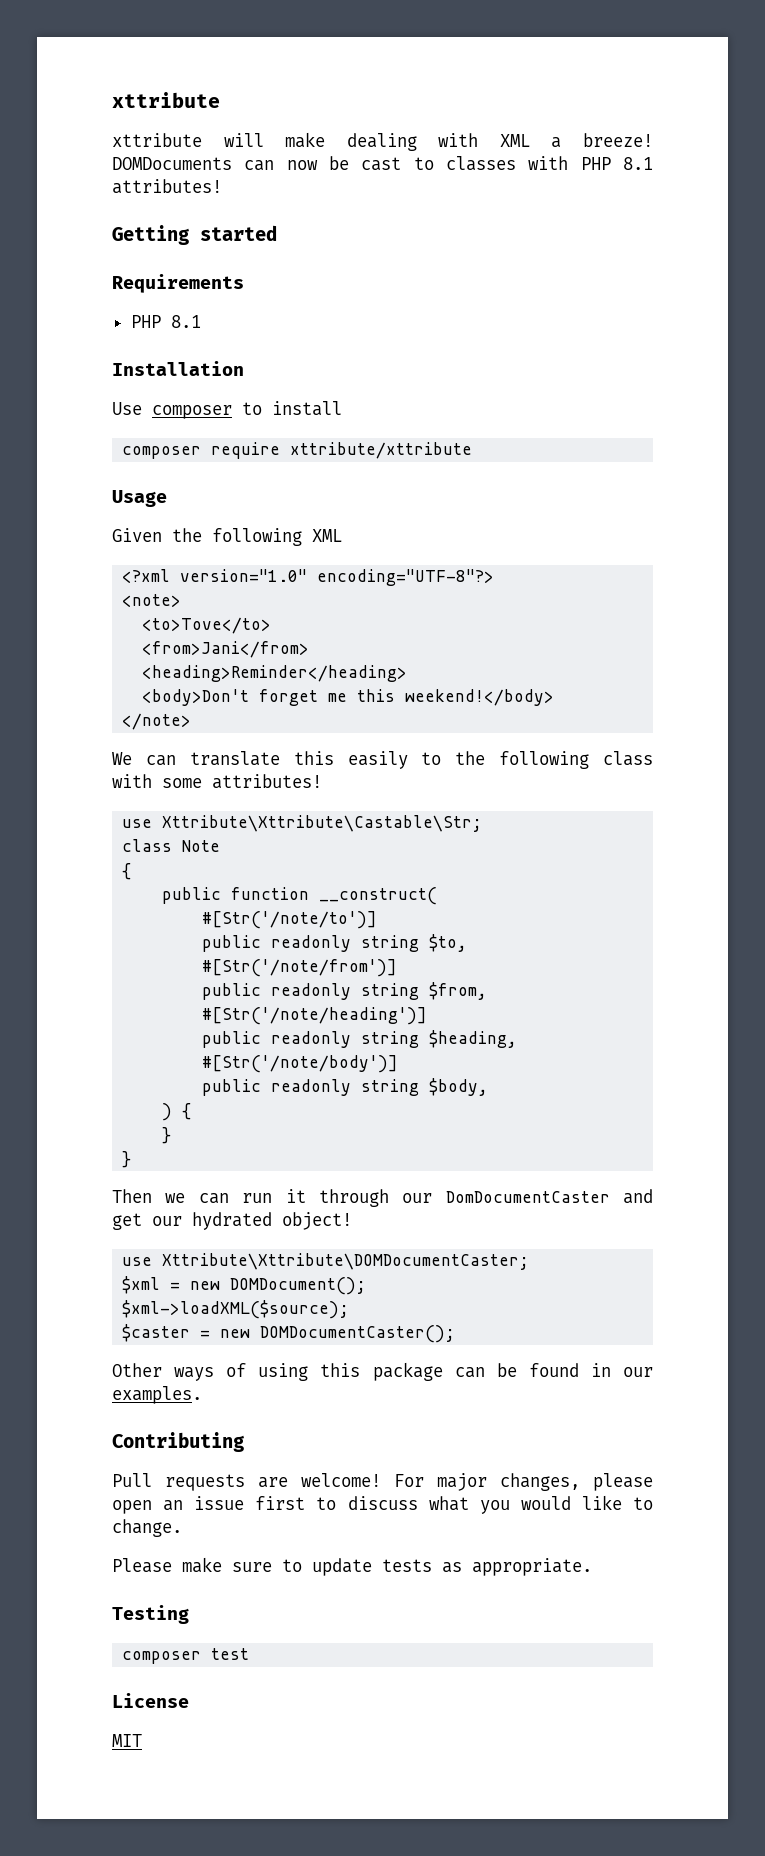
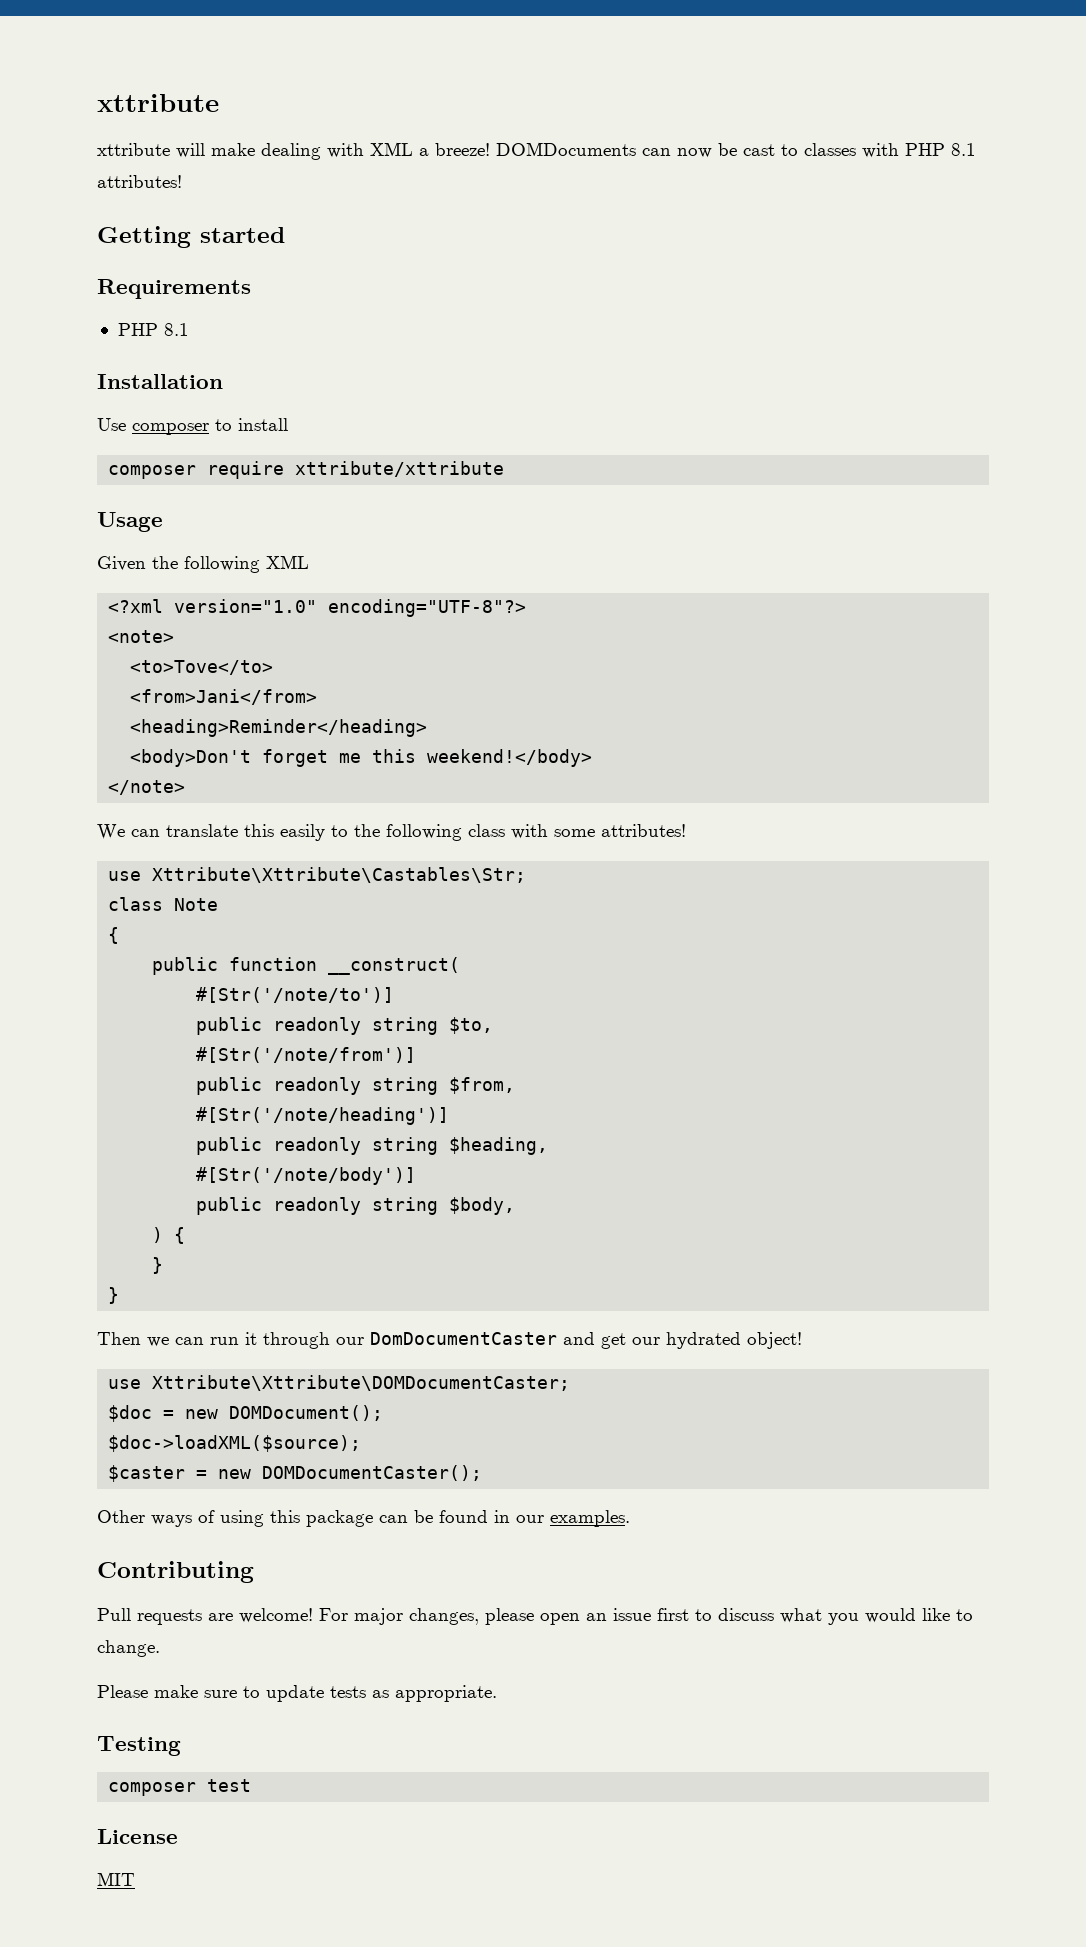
[162,815,483,832] Xttribute\Xttribute\Castable\Str; -> [152,867,527,883] Xttribute\Xttribute\Castables\Str;
[122,1276,161,1294] $xml -> [108,1405,153,1422] $doc
[122,1300,350,1319] $xml->loadXML($source); -> [108,1435,362,1452] $doc->loadXML($source);

